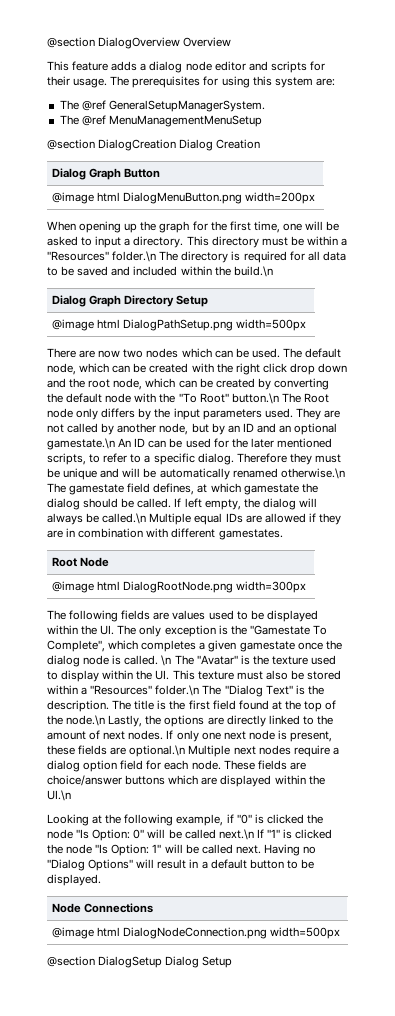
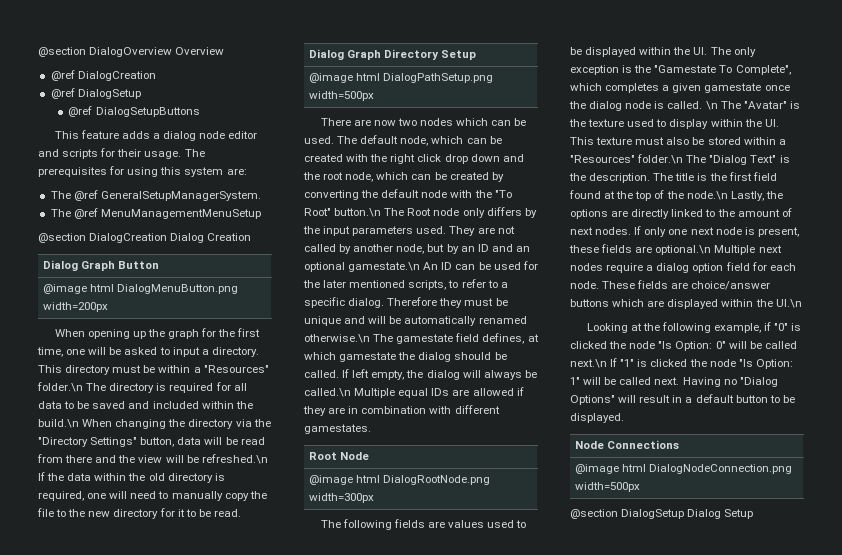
(232, 42) none -> [50,70,156,81] [50,88,141,99] [68,106,200,117] // @ref DialogCreation // @ref DialogSetup // @ref DialogSetupButtons
(273, 271) none -> [82,419,271,429] [38,437,265,447] [37,454,268,464] [38,472,225,483] [38,491,267,501] [37,508,241,519] When changing the directory via the "Directory Settings" button, data will be read from there and the view will be refreshed.\n If the data within the old directory is required, one will need to manually copy the file to the new directory for it to be read.

